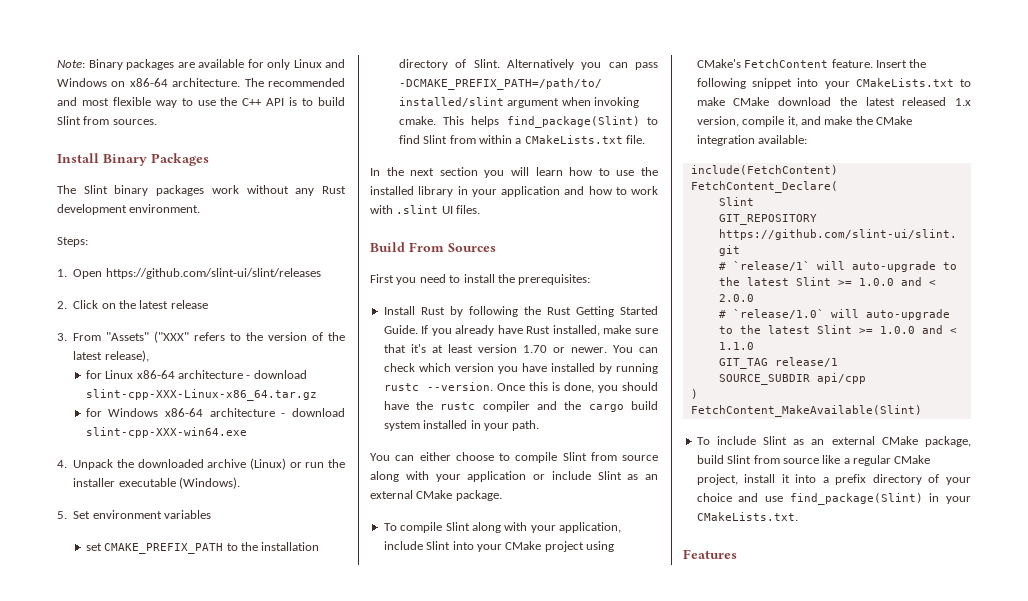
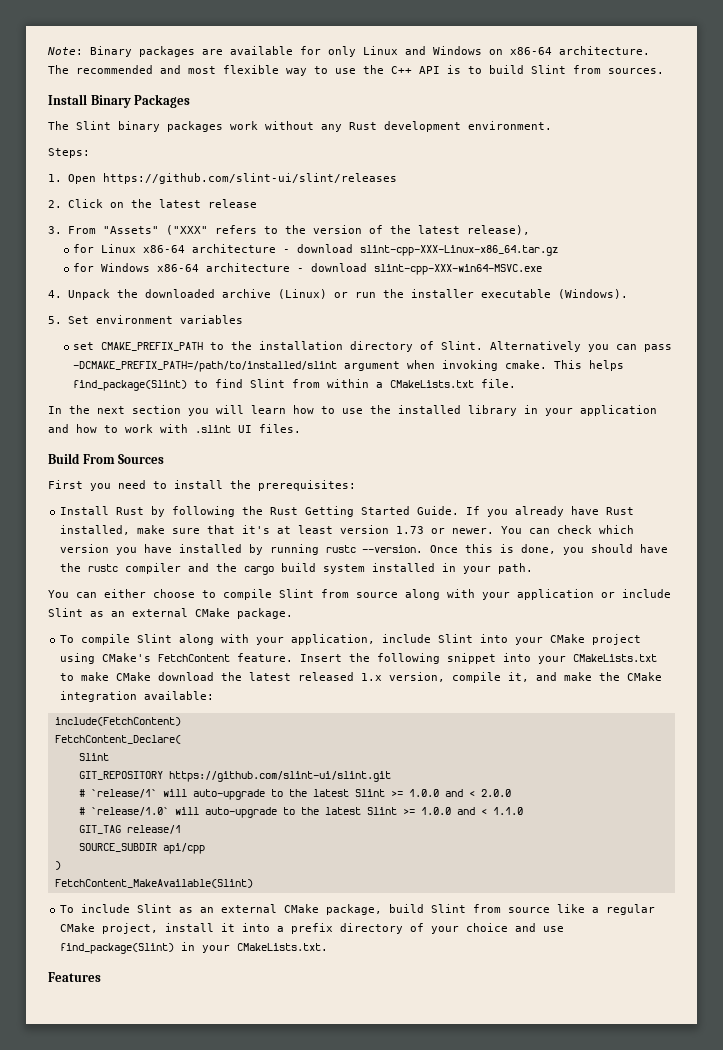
[85,427,247,438] slint-cpp-XXX-win64.exe -> [374,264,543,275] slint-cpp-XXX-win64-MSVC.exe
[522,345,547,353] 1.70 -> [396,526,425,534] 1.73

